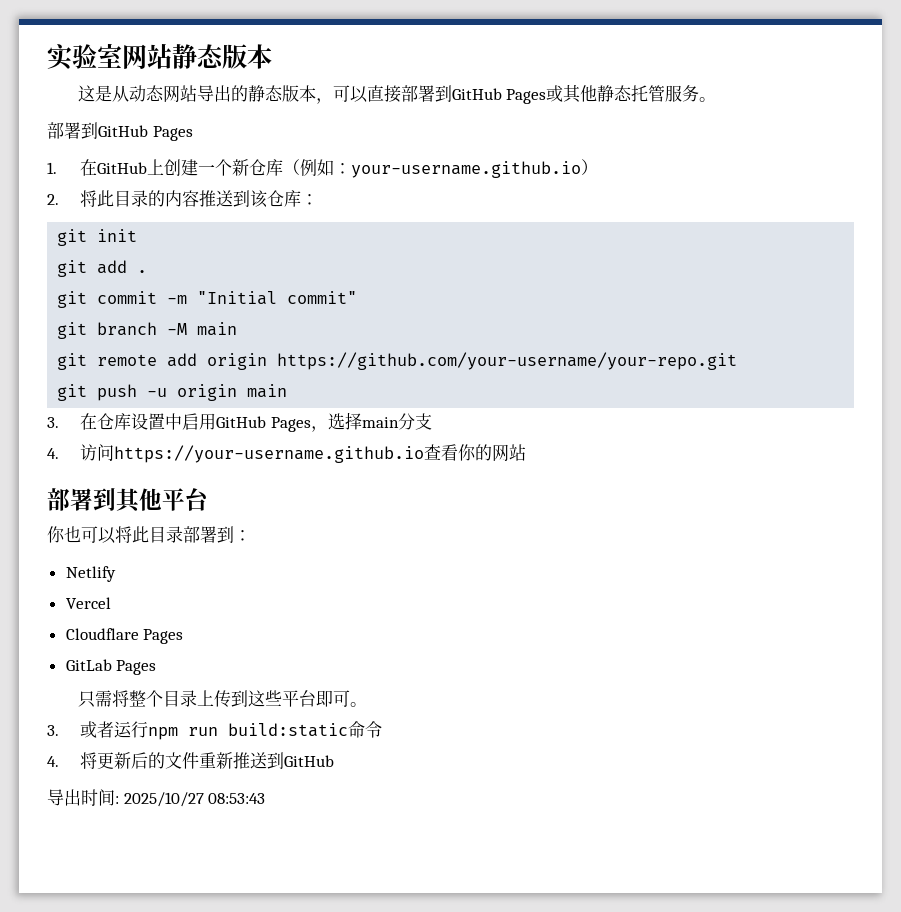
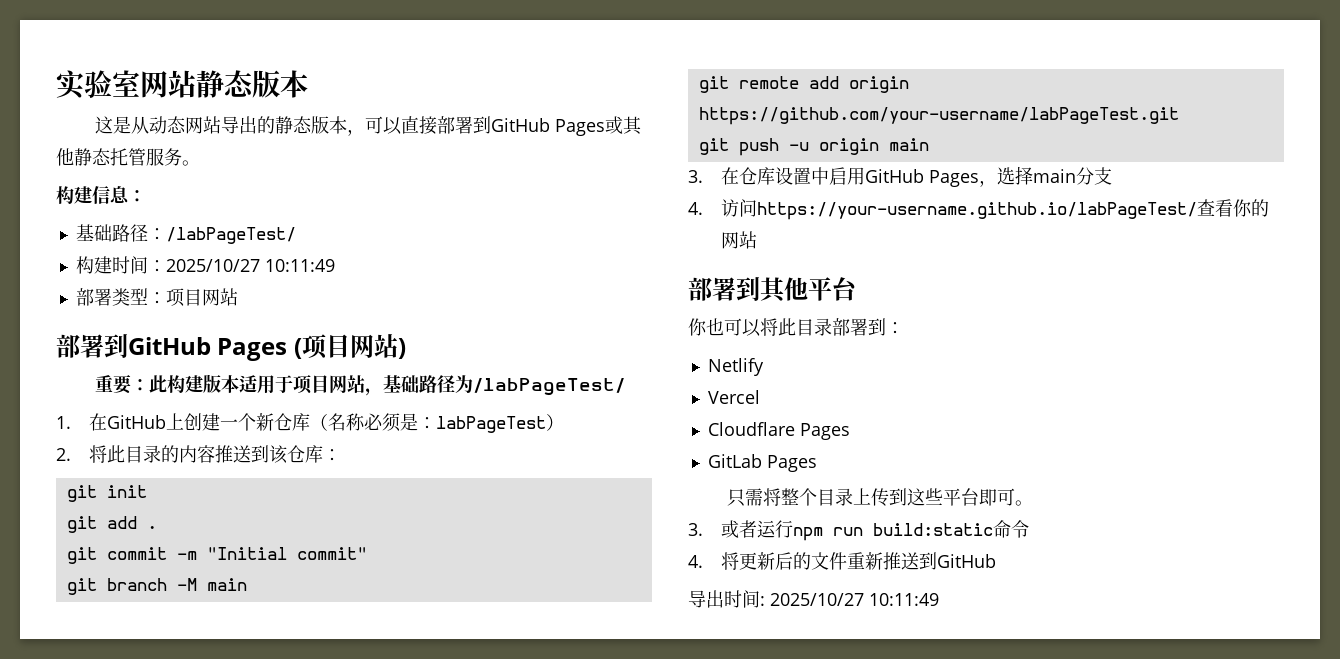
[47,122,193,141] 部署到GitHub Pages -> [56,186,146,204] [75,224,296,244] [75,256,335,274] [75,288,238,307] [56,334,406,361] [94,374,625,396] 构建信息： // 基础路径：/labPageTest/ // 构建时间：2025/10/27 10:11:49 // 部署类型：项目网站 // 部署到GitHub Pages (项目网站) // 重要：此构建版本适用于项目网站，基础路径为/labPageTest/
[299,159,581,178] 例如：your-username.github.io -> [328,413,547,433] 名称必须是：labPageTest
[277,352,738,370] https://github.com/your-username/your-repo.git -> [698,107,1179,125] https://github.com/your-username/labPageTest.git
[113,445,424,463] https://your-username.github.io -> [757,202,1198,220] https://your-username.github.io/labPageTest/
[208,793,266,804] 08:53:43 -> [869,593,939,606] 10:11:49

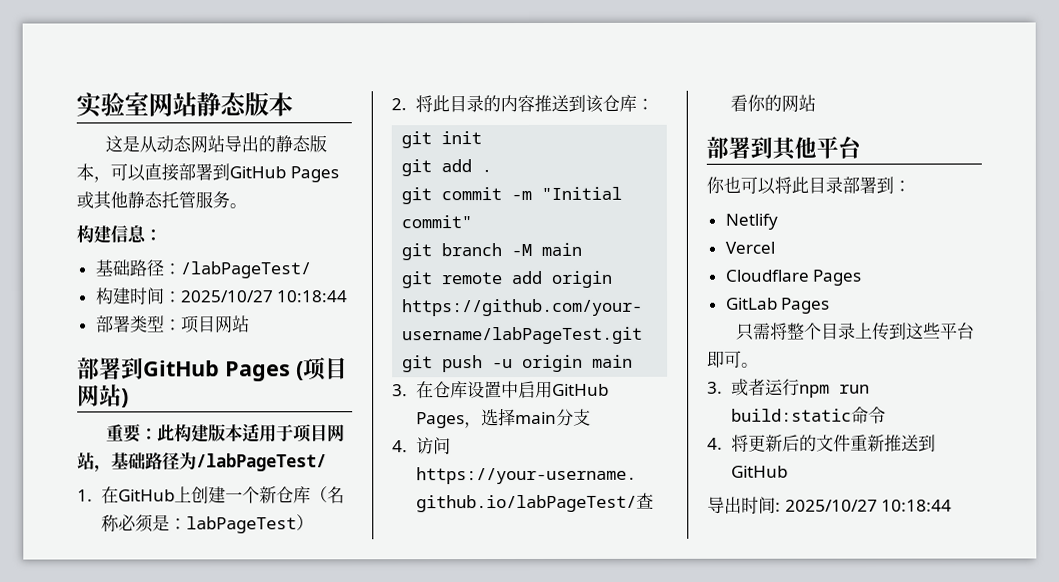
[264,259,335,272] 10:11:49 -> [276,290,349,303] 10:18:44
[869,593,939,606] 10:11:49 -> [881,499,953,512] 10:18:44

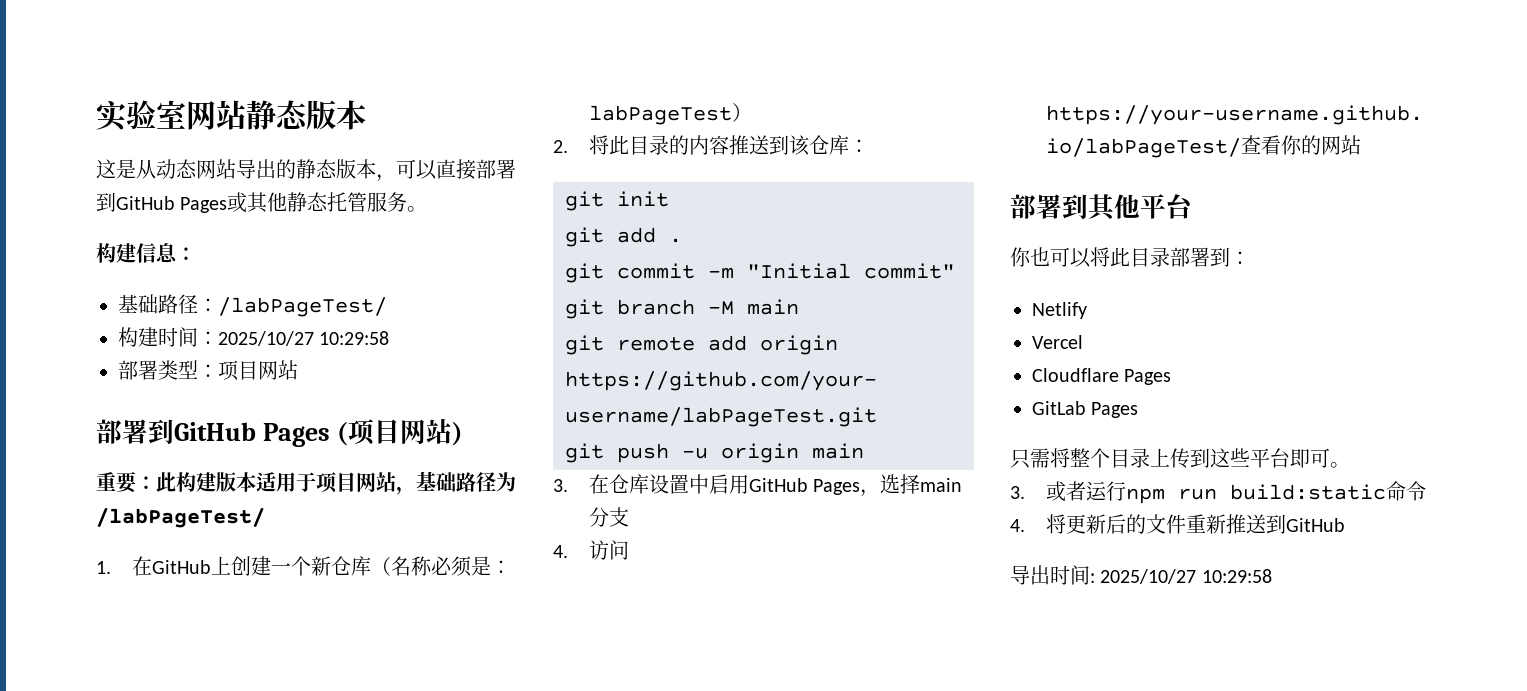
[276,290,349,303] 10:18:44 -> [319,331,390,345] 10:29:58
[881,499,953,512] 10:18:44 -> [1201,569,1272,583] 10:29:58

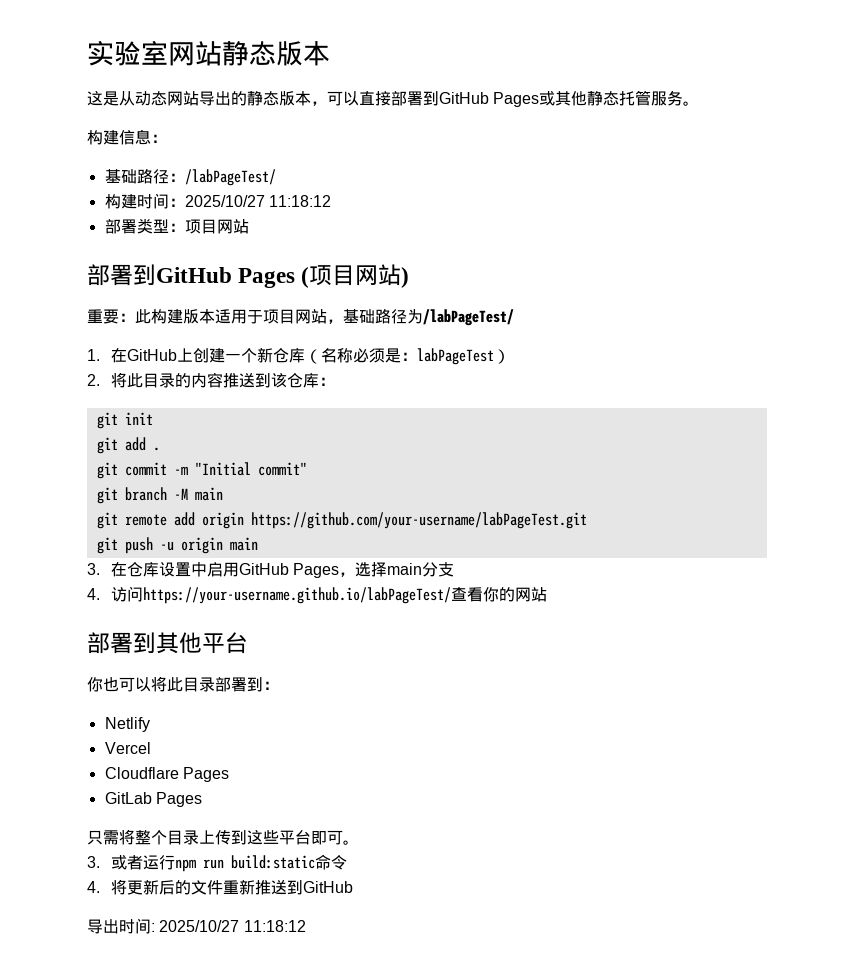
[319,331,390,345] 10:29:58 -> [268,195,331,207] 11:18:12
[1201,569,1272,583] 10:29:58 -> [243,920,306,932] 11:18:12

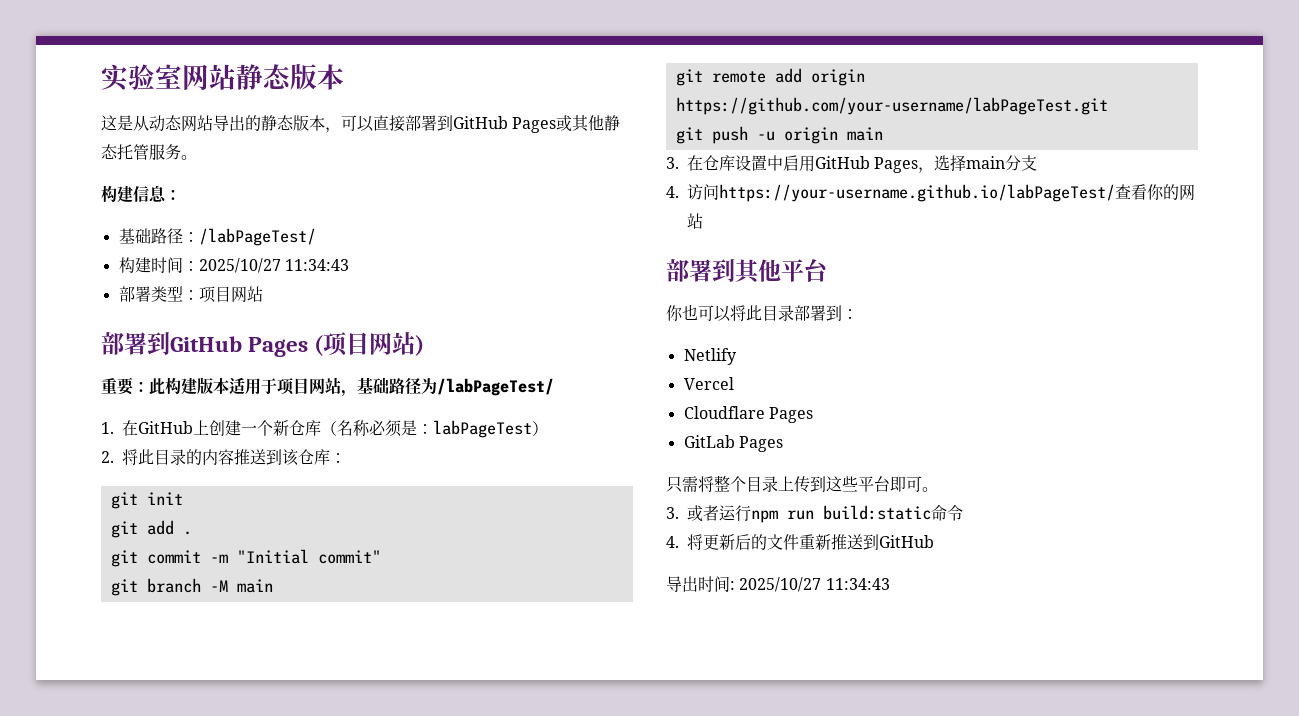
[268,195,331,207] 11:18:12 -> [284,259,349,271] 11:34:43
[243,920,306,932] 11:18:12 -> [825,578,890,590] 11:34:43

